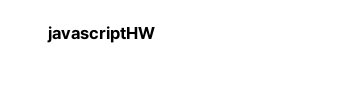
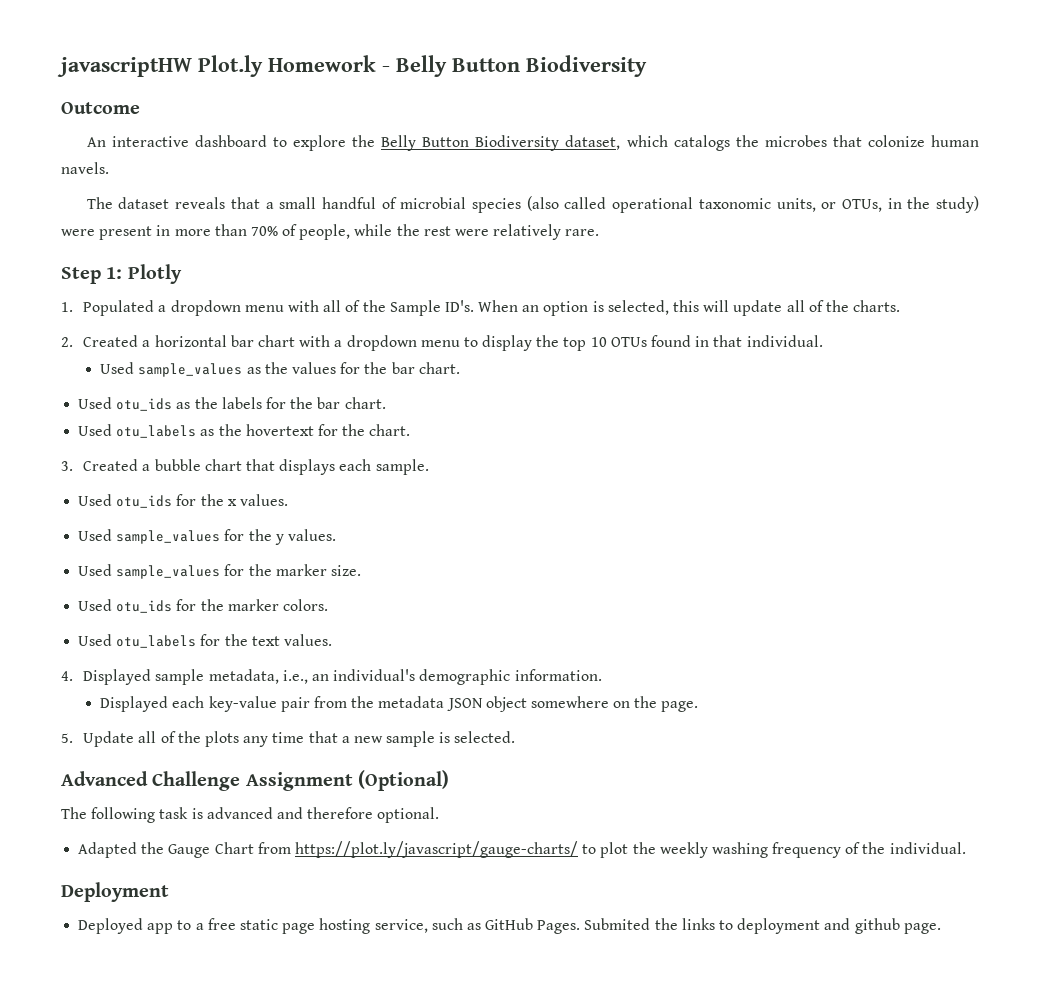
(155, 34) none -> [198,55,647,77] [61,102,140,114] [86,135,979,151] [61,162,109,174] [86,196,979,213] [61,224,600,240] [61,264,182,284] [61,300,901,316] [61,335,823,351] [100,362,460,377] [78,397,386,411] [78,424,411,438] [61,459,429,475] [78,494,288,508] [78,529,336,545] [78,564,361,579] [78,599,328,613] [78,634,332,648] [61,669,602,685] [100,696,699,712] [61,731,516,747] [61,770,449,791] [61,807,440,823] [78,841,966,858] [61,882,169,902] [78,918,941,934] Plot.ly Homework - Belly Button Biodiversity // Outcome // An interactive dashboard to explore the Belly Button Biodiversity dataset, which catalogs the microbes that colonize human navels. // The dataset reveals that a small handful of microbial species (also called operational taxonomic units, or OTUs, in the study) were present in more than 70% of people, while the rest were relatively rare. // Step 1: Plotly // 1. Populated a dropdown menu with all of the Sample ID's. When an option is selected, this will update all of the charts. // 2. Created a horizontal bar chart with a dropdown menu to display the top 10 OTUs found in that individual. // Used sample_values as the values for the bar chart. // Used otu_ids as the labels for the bar chart. // Used otu_labels as the hovertext for the chart. // 3. Created a bubble chart that displays each sample. // Used otu_ids for the x values. // Used sample_values for the y values. // Used sample_values for the marker size. // Used otu_ids for the marker colors. // Used otu_labels for the text values. // 4. Displayed sample metadata, i.e., an individual's demographic information. // Displayed each key-value pair from the metadata JSON object somewhere on the page. // 5. Update all of the plots any time that a new sample is selected. // Advanced Challenge Assignment (Optional) // The following task is advanced and therefore optional. // Adapted the Gauge Chart from https://plot.ly/javascript/gauge-charts/ to plot the weekly washing frequency of the individual. // Deployment // Deployed app to a free static page hosting service, such as GitHub Pages. Submited the links to deployment and github page.

